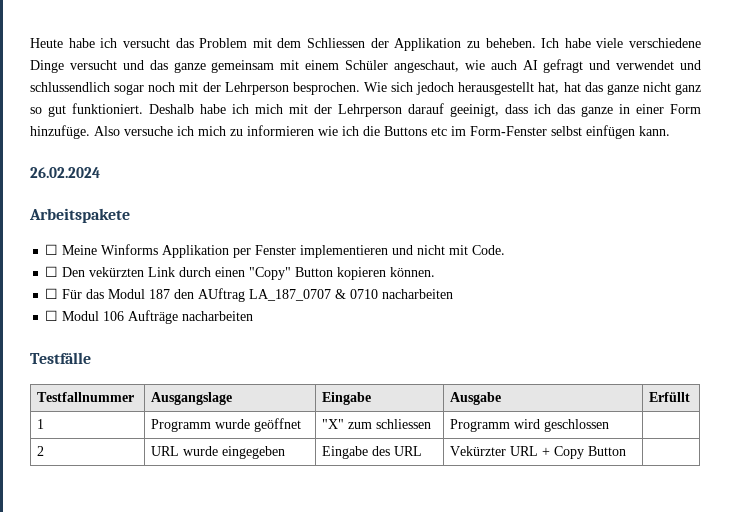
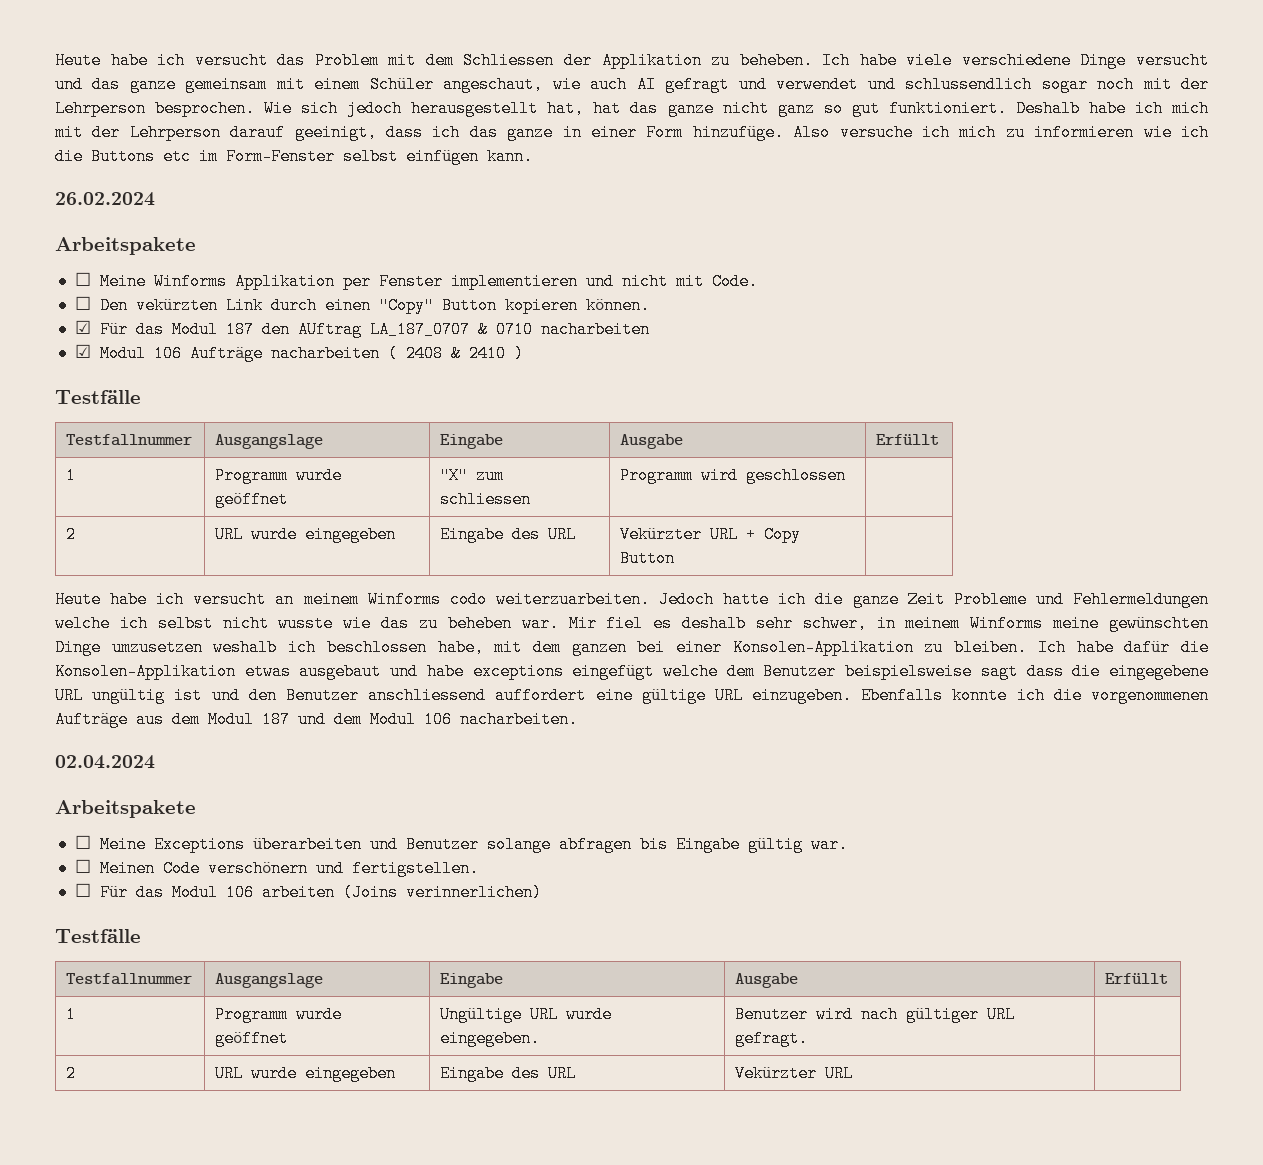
[45,288,59,299] ☐ -> [74,320,91,334] ☑
[45,310,59,321] ☐ -> [74,344,91,358] ☑
(254, 316) none -> [387,345,524,362] ( 2408 & 2410 )
(627, 451) none -> [55,591,1209,608] [55,615,1210,632] [55,639,1210,656] [55,663,1209,680] [55,687,1209,704] [55,711,578,728] [55,755,155,769] [55,800,196,818] [74,835,848,853] [74,859,479,877] [74,883,542,901] [55,929,141,943] [66,973,193,985] [215,973,324,988] [440,973,504,988] [735,973,799,988] [1105,973,1169,984] [66,1006,77,1023] [215,1006,343,1023] [215,1030,289,1047] [440,1006,613,1023] [440,1030,541,1047] [735,1006,1016,1023] [735,1030,809,1047] [66,1065,77,1082] [215,1065,397,1082] [440,1065,577,1082] [735,1065,854,1082] // Heute habe ich versucht an meinem Winforms codo weiterzuarbeiten. Jedoch hatte ich die ganze Zeit Probleme und Fehlermeldungen welche ich selbst nicht wusste wie das zu beheben war. Mir fiel es deshalb sehr schwer, in meinem Winforms meine gewünschten Dinge umzusetzen weshalb ich beschlossen habe, mit dem ganzen bei einer Konsolen-Applikation zu bleiben. Ich habe dafür die Konsolen-Applikation etwas ausgebaut und habe exceptions eingefügt welche dem Benutzer beispielsweise sagt dass die eingegebene URL ungültig ist und den Benutzer anschliessend auffordert eine gültige URL einzugeben. Ebenfalls konnte ich die vorgenommenen Aufträge aus dem Modul 187 und dem Modul 106 nacharbeiten. // 02.04.2024 // Arbeitspakete // ☐ Meine Exceptions überarbeiten und Benutzer solange abfragen bis Eingabe gültig war. // ☐ Meinen Code verschönern und fertigstellen. // ☐ Für das Modul 106 arbeiten (Joins verinnerlichen) // Testfälle // Testfallnummer | Ausgangslage | Eingabe | Ausgabe | Erfüllt // 1 | Programm wurde geöffnet | Ungültige URL wurde eingegeben. | Benutzer wird nach gültiger URL gefragt. | // 2 | URL wurde eingegeben | Eingabe des URL | Vekürzter URL |

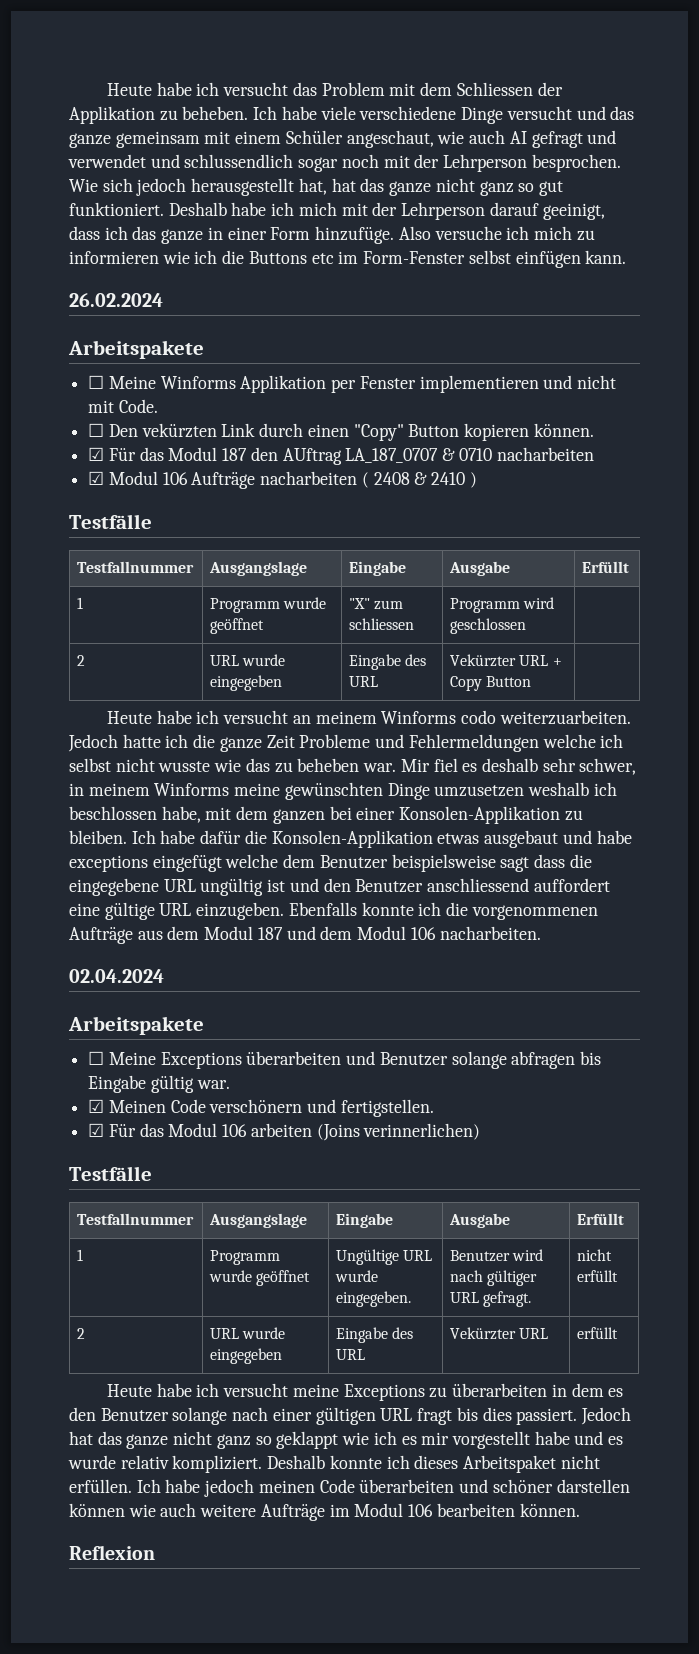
[74,859,91,873] ☐ -> [88,1099,105,1113] ☑
[74,883,91,897] ☐ -> [88,1123,105,1137] ☑
(809, 1038) none -> [577,1249,613,1261] [577,1270,619,1282] nicht erfüllt
(854, 1073) none -> [577,1327,619,1339] [106,1383,624,1401] [69,1407,631,1425] [69,1431,624,1449] [68,1455,600,1473] [69,1479,630,1497] [69,1503,580,1521] [69,1545,155,1560] erfüllt // Heute habe ich versucht meine Exceptions zu überarbeiten in dem es den Benutzer solange nach einer gültigen URL fragt bis dies passiert. Jedoch hat das ganze nicht ganz so geklappt wie ich es mir vorgestellt habe und es wurde relativ kompliziert. Deshalb konnte ich dieses Arbeitspaket nicht erfüllen. Ich habe jedoch meinen Code überarbeiten und schöner darstellen können wie auch weitere Aufträge im Modul 106 bearbeiten können. // Reflexion

